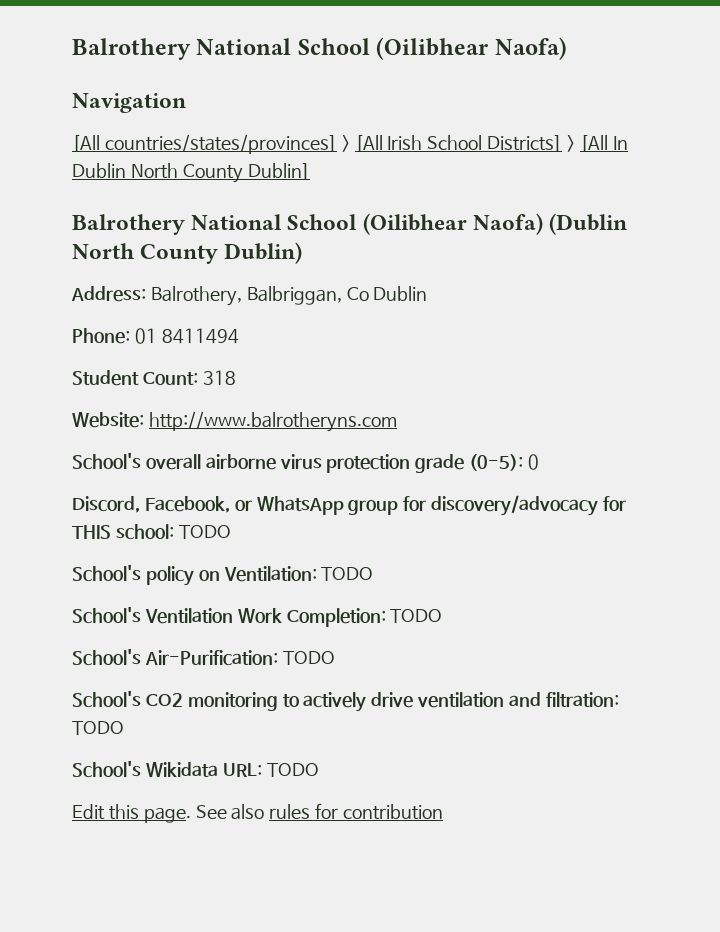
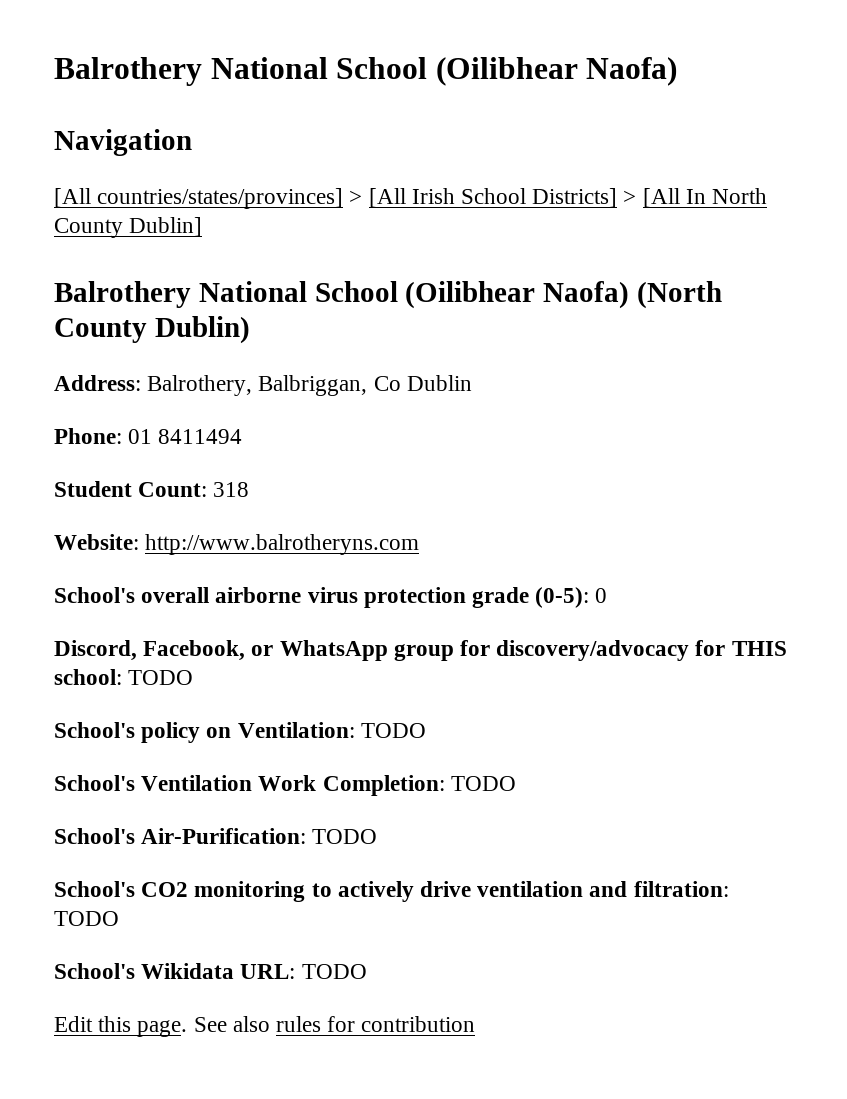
[72,163,126,178] Dublin -> (706, 196) none
[549,213,628,235] [72,243,135,259] (Dublin North -> [637,281,723,309] (North

